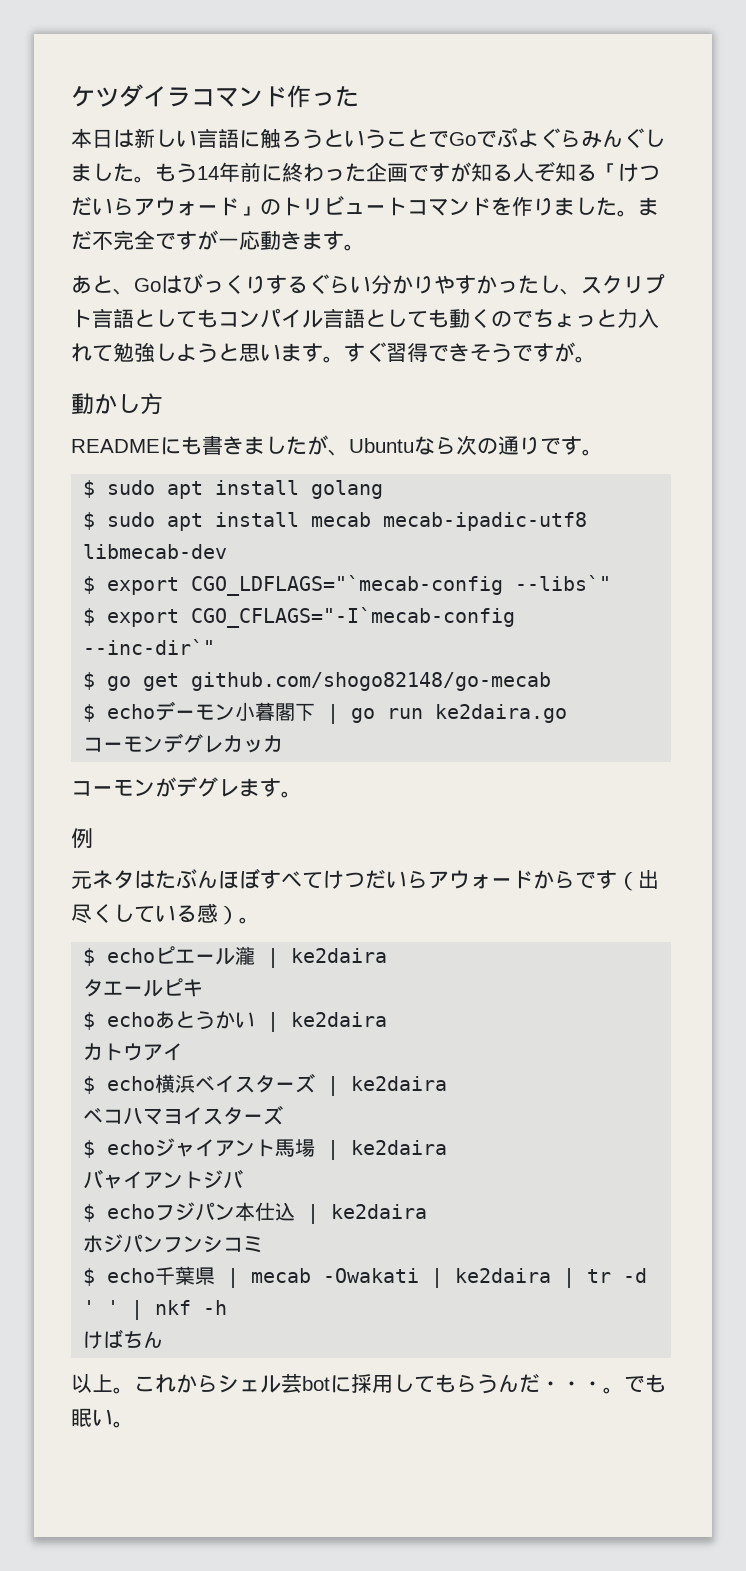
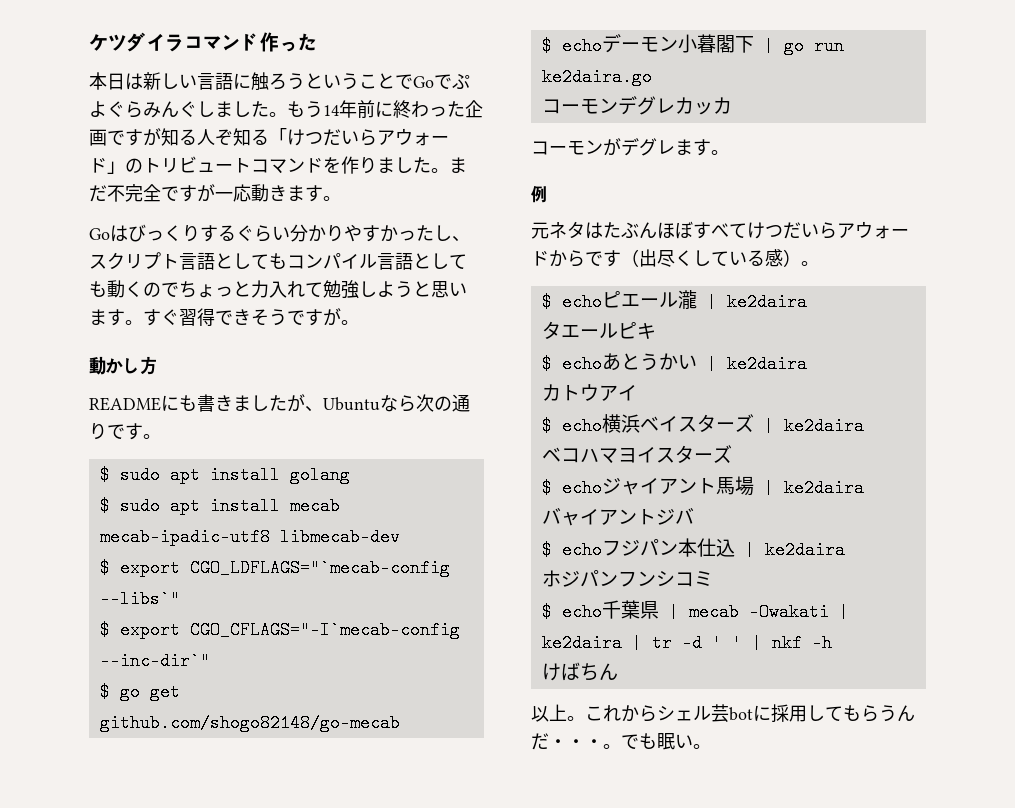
[71,275,134,295] あと、 -> (341, 198) none

